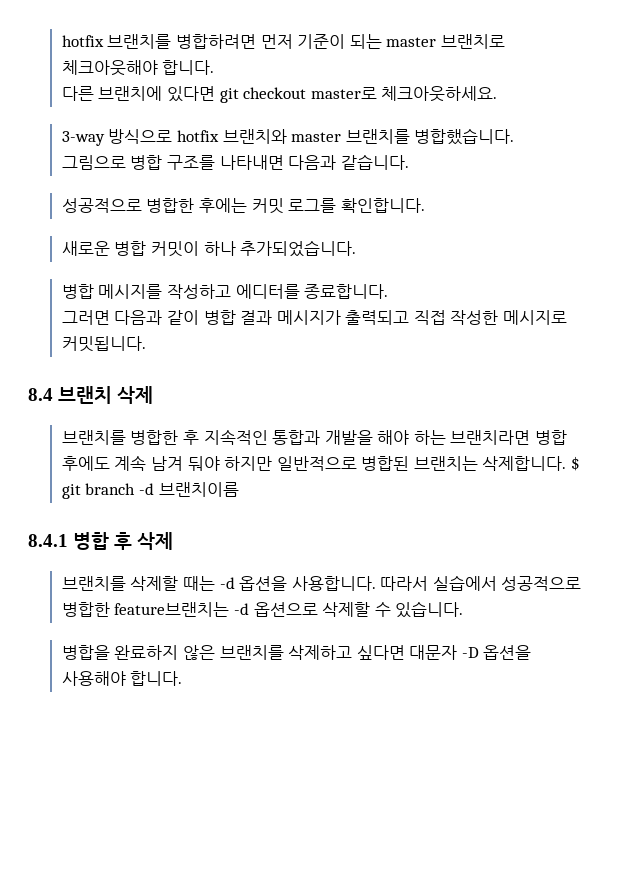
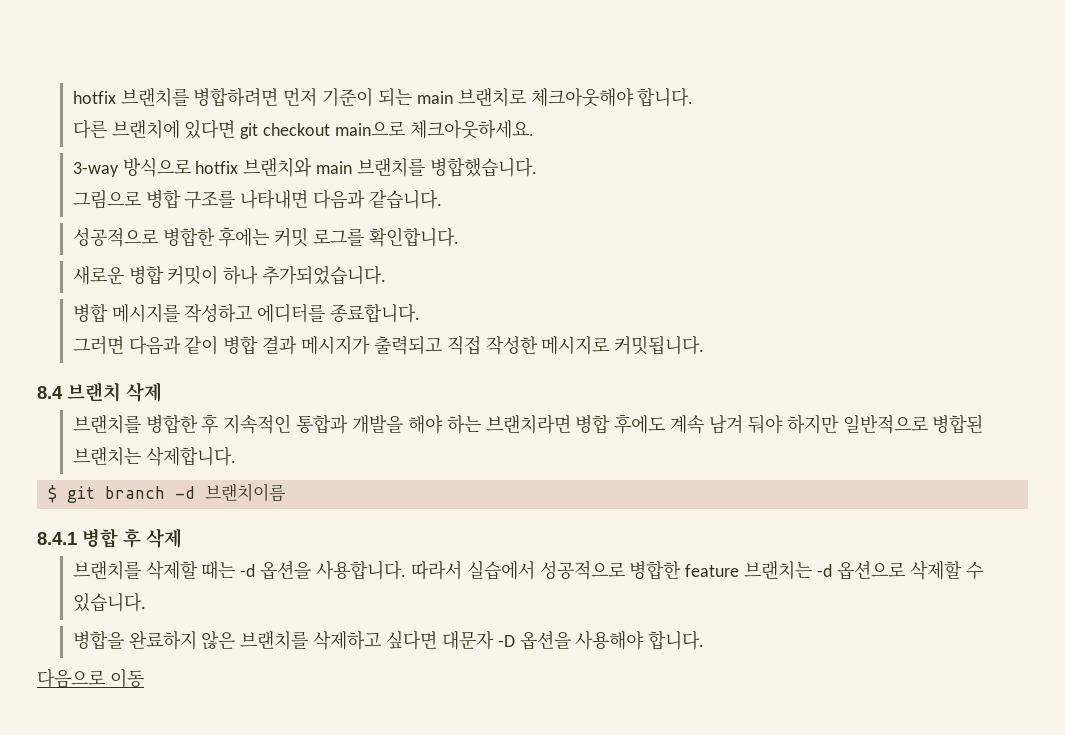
[386,37,437,47] master -> [416,91,453,104] main
[310,87,377,99] master로 -> [334,121,405,136] main으로
[291,132,342,142] master -> [316,161,353,174] main
(567, 463) none -> (236, 456) //
[114,602,230,617] feature브랜치는 -> [685,561,813,580] feature 브랜치는
(183, 678) none -> [37,668,144,688] // 다음으로 이동

